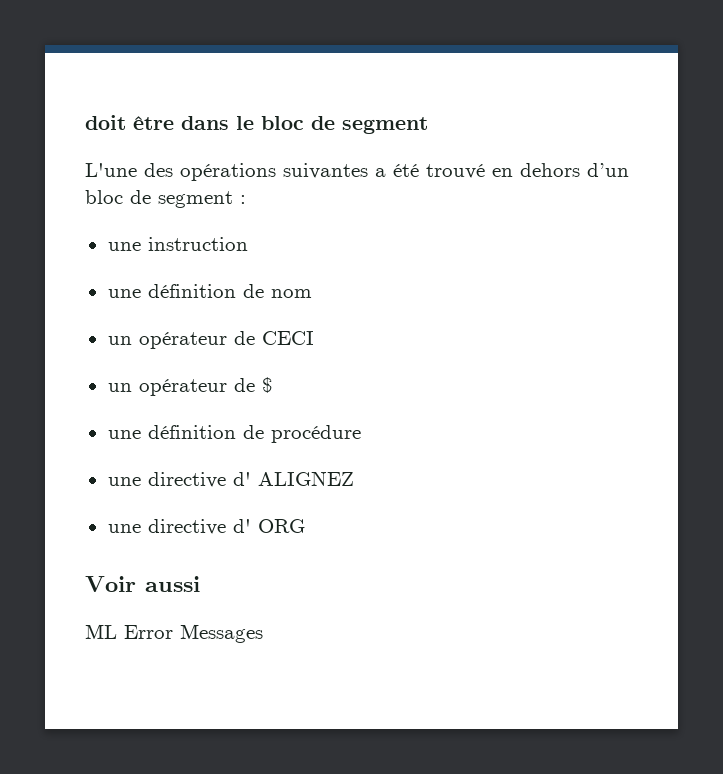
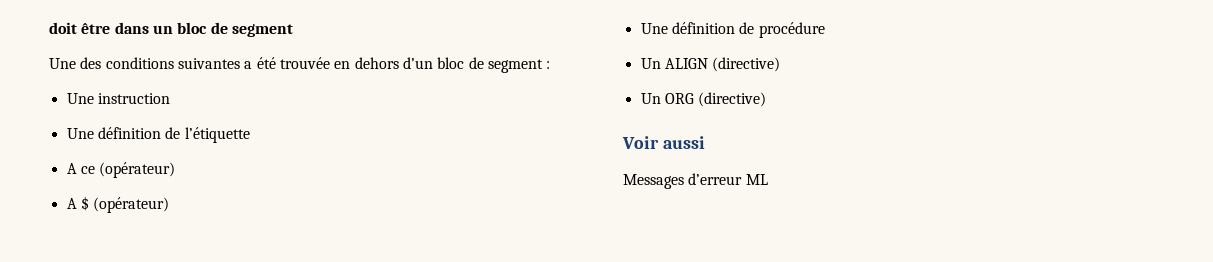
[236,116,254,130] le -> [152,25,173,34] un
[85,163,276,181] L'une des opérations -> [49,57,174,69] Une des conditions
[426,164,485,179] trouvé -> [279,57,330,69] trouvée
[107,242,141,251] une -> [66,93,94,104] Une
[107,284,312,298] [107,331,314,349] [107,378,255,396] une définition de nom // un opérateur de CECI // un opérateur de -> [66,127,250,143] [66,162,176,178] [66,198,77,209] Une définition de l’étiquette // A ce (opérateur) // A
[107,430,141,439] // une -> [93,197,170,213] [640,23,668,34] (opérateur) // Une
[107,471,354,488] [107,519,251,535] une directive d' ALIGNEZ // une directive d' -> [640,57,781,72] [640,93,661,104] Un ALIGN (directive) // Un
(305, 526) none -> [698,92,767,107] (directive)
[85,624,263,643] ML Error Messages -> [623,173,768,189] Messages d’erreur ML

